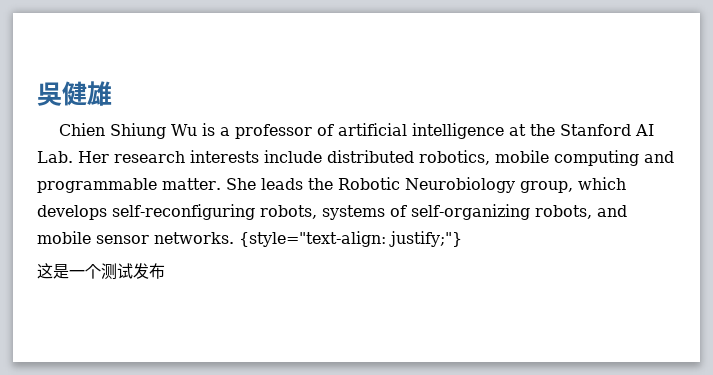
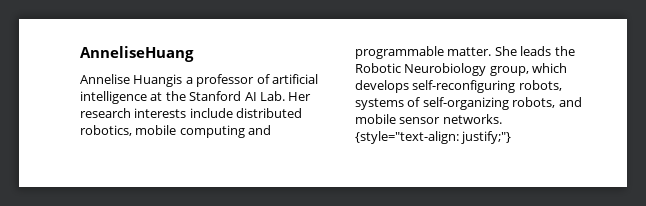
[37,81,112,106] [58,123,215,139] 吳健雄 // Chien Shiung Wu is -> [80,46,194,62] [80,74,183,87] AnneliseHuang // Annelise Huangis
[37,263,165,280] // 这是一个测试发布 -> (512, 137) none

